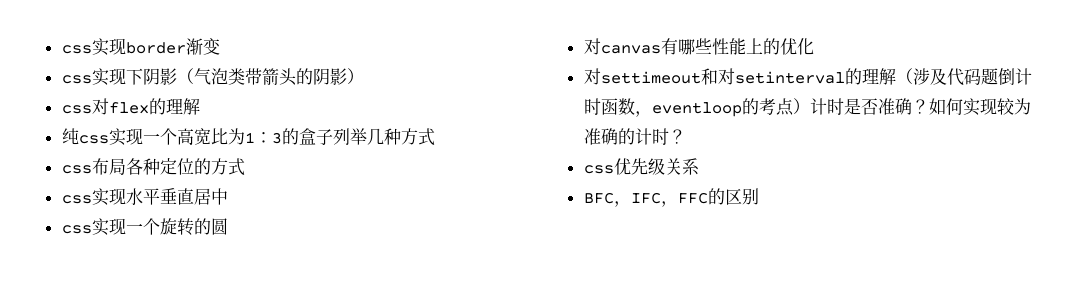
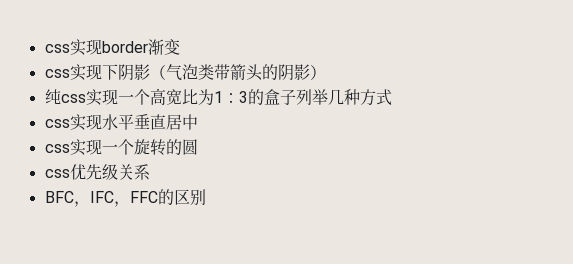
[61,98,200,115] // css对flex的理解 -> (326, 72) none
[61,158,245,176] // css布局各种定位的方式 -> (392, 97) none
[583,38,814,55] [583,68,1032,86] [583,98,1031,117] [583,128,686,145] // 对canvas有哪些性能上的优化 // 对settimeout和对setinterval的理解（涉及代码题倒计时函数，eventloop的考点）计时是否准确？如何实现较为准确的计时？ -> (198, 147) none

